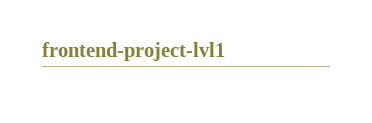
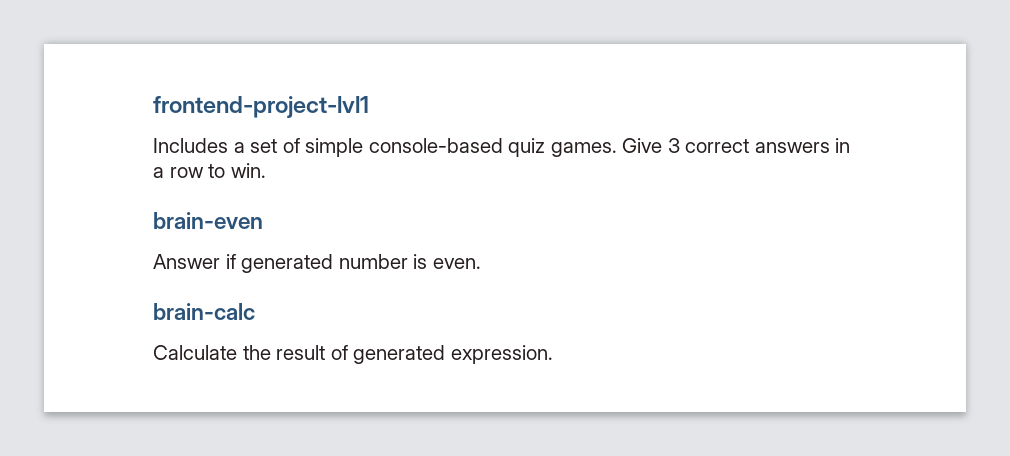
(225, 51) none -> [153,138,851,157] [153,163,266,178] [153,212,263,229] [153,254,481,273] [153,303,255,320] [153,345,553,364] // Includes a set of simple console-based quiz games. Give 3 correct answers in a row to win. // brain-even // Answer if generated number is even. // brain-calc // Calculate the result of generated expression.

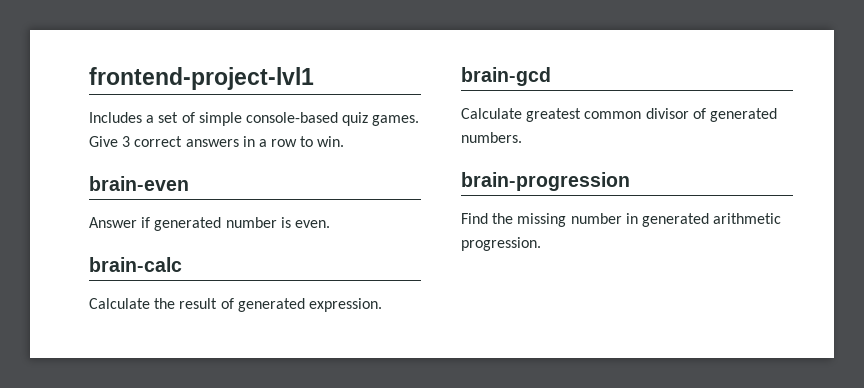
(553, 354) none -> [461,67,551,86] [461,108,777,122] [461,132,522,143] [461,172,630,191] [461,213,782,227] [461,237,541,251] // brain-gcd // Calculate greatest common divisor of generated numbers. // brain-progression // Find the missing number in generated arithmetic progression.

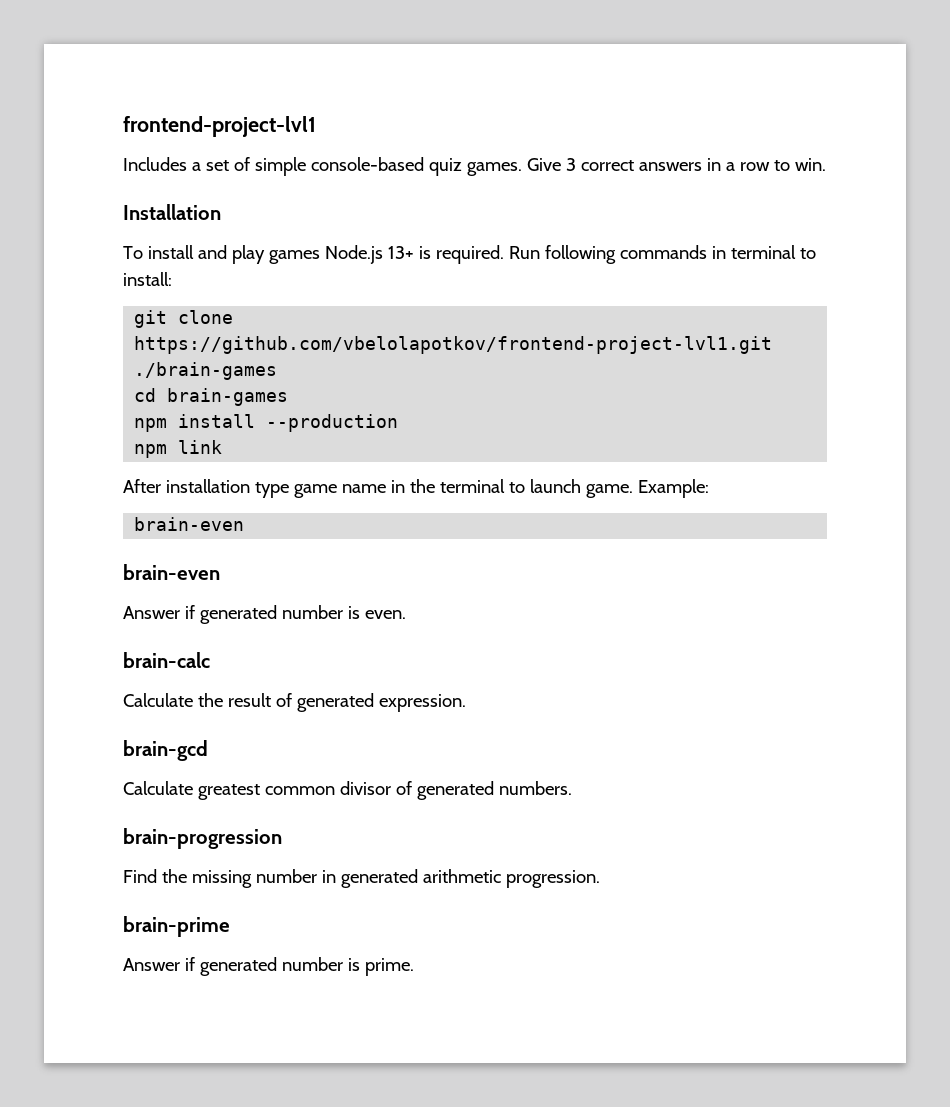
(345, 141) none -> [123,204,221,220] [123,245,816,264] [123,272,172,286] [134,310,234,328] [134,336,773,354] [134,362,278,380] [134,388,289,406] [134,414,399,432] [134,440,223,458] [123,479,709,498] [134,517,245,531] // Installation // To install and play games Node.js 13+ is required. Run following commands in terminal to install: // git clone https://github.com/vbelolapotkov/frontend-project-lvl1.git ./brain-games // cd brain-games // npm install --production // npm link // After installation type game name in the terminal to launch game. Example: // brain-even
(541, 244) none -> [123,916,230,937] [123,957,414,976] // brain-prime // Answer if generated number is prime.

